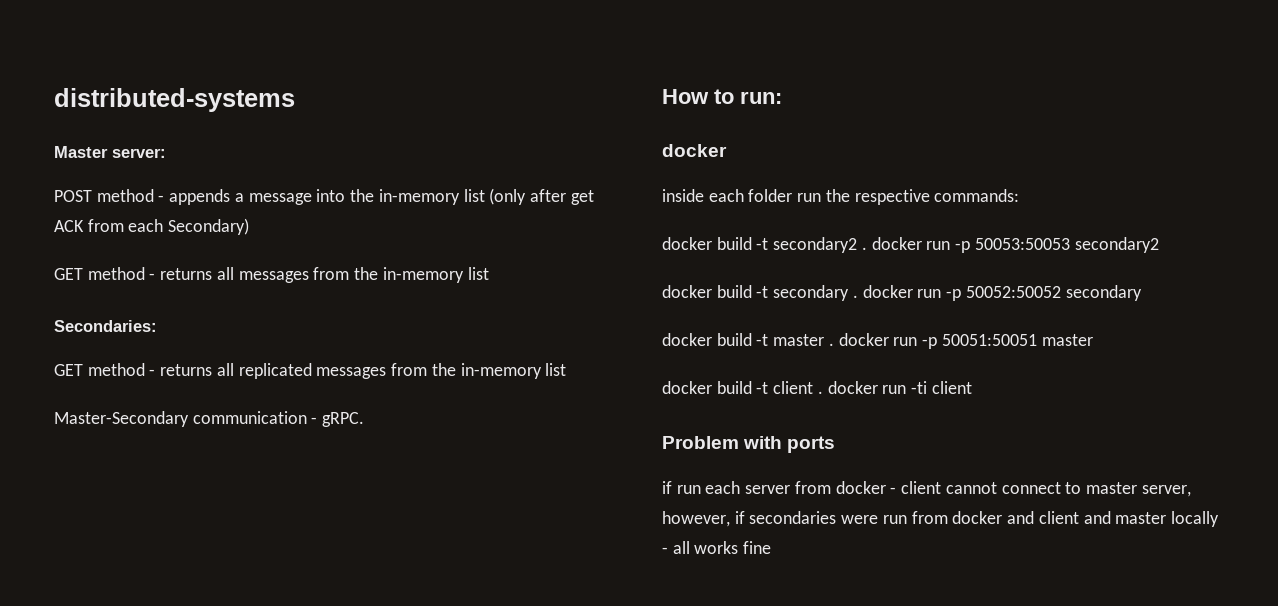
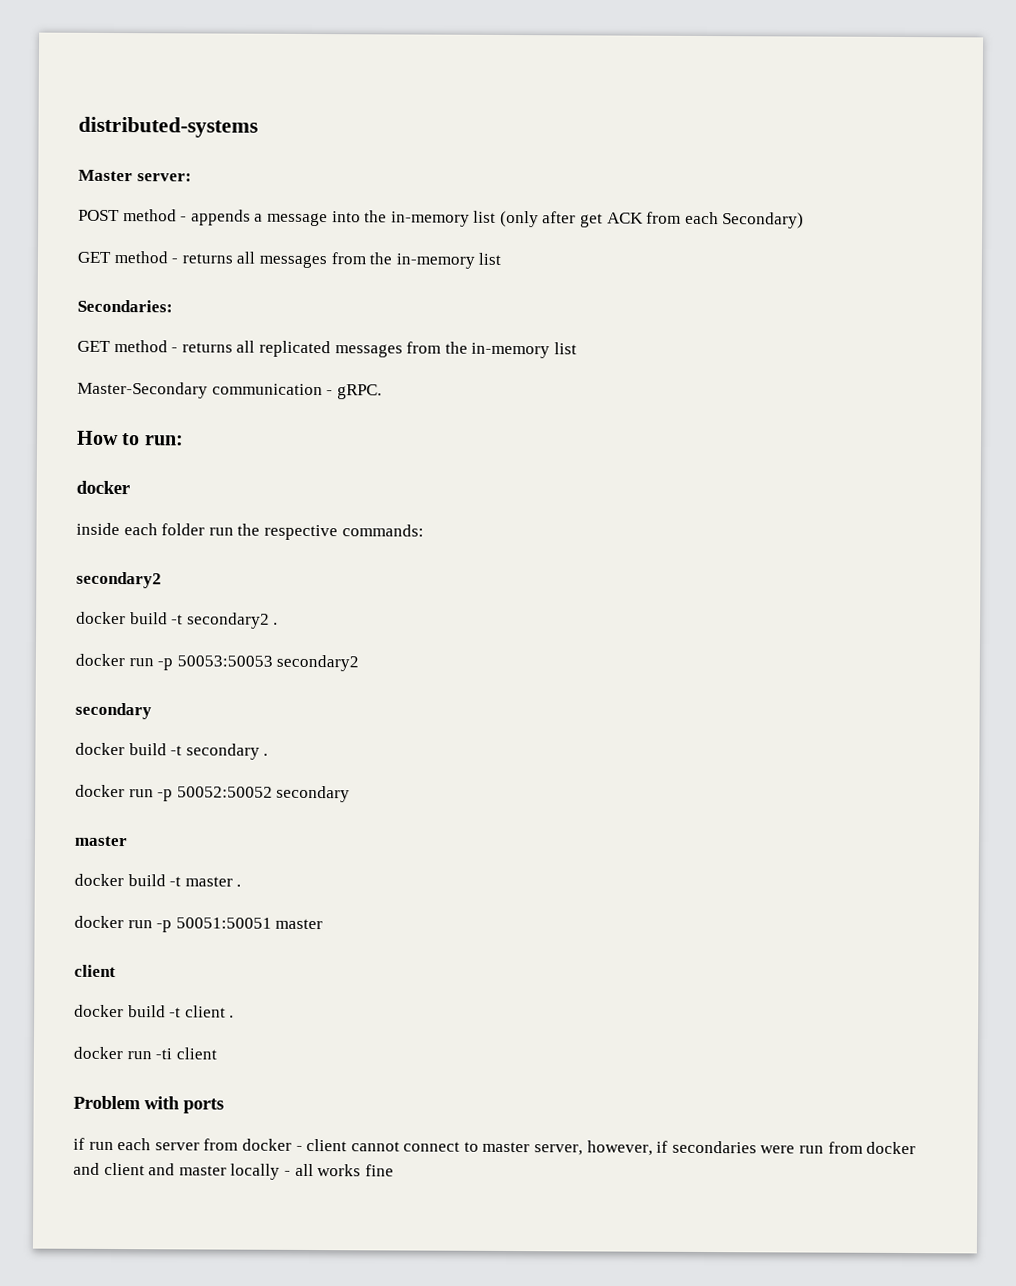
(1020, 195) none -> [76,571,162,589] // secondary2
(867, 248) none -> (279, 623) //
(1159, 245) none -> [75,702,152,720] // secondary
(858, 296) none -> (269, 754) //
(1142, 293) none -> [74,835,128,847] // master
(834, 344) none -> (242, 885) //
(1093, 340) none -> [74,964,116,978] // client
(823, 392) none -> (235, 1016) //

